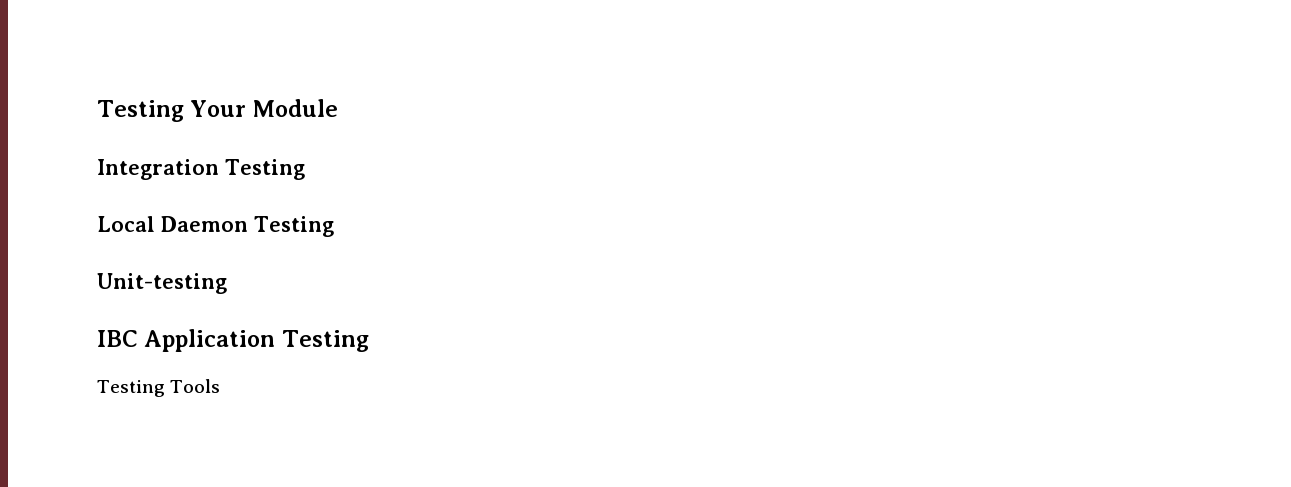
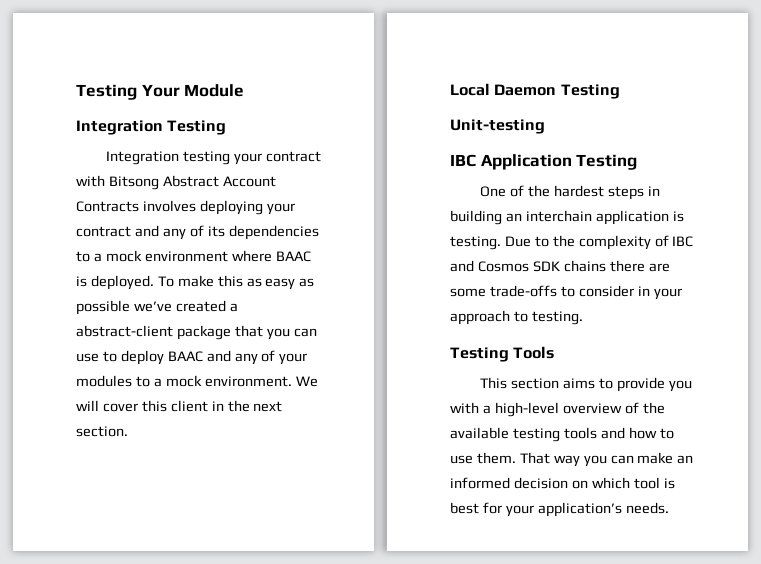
(305, 169) none -> [106,151,321,165] [76,175,276,190] [76,200,295,215] [76,225,319,240] [76,250,311,262] [76,275,315,290] [76,300,238,315] [76,325,317,340] [76,350,308,365] [76,375,318,387] [76,400,283,412] [76,426,128,437] // Integration testing your contract with Bitsong Abstract Account Contracts involves deploying your contract and any of its dependencies to a mock environment where BAAC is deployed. To make this as easy as possible we’ve created a abstract-client package that you can use to deploy BAAC and any of your modules to a mock environment. We will cover this client in the next section.
[97,379,221,397] Testing Tools -> [480,185,660,200] [450,210,684,225] [450,235,694,250] [450,260,670,272] [450,285,682,300] [450,310,583,325] [450,346,555,362] [480,377,692,392] [450,402,665,417] [450,427,674,442] [450,452,694,467] [450,477,675,489] [450,502,669,517] One of the hardest steps in building an interchain application is testing. Due to the complexity of IBC and Cosmos SDK chains there are some trade-offs to consider in your approach to testing. // Testing Tools // This section aims to provide you with a high-level overview of the available testing tools and how to use them. That way you can make an informed decision on which tool is best for your application’s needs.

